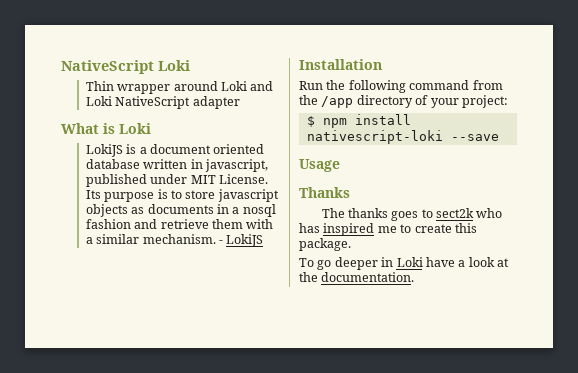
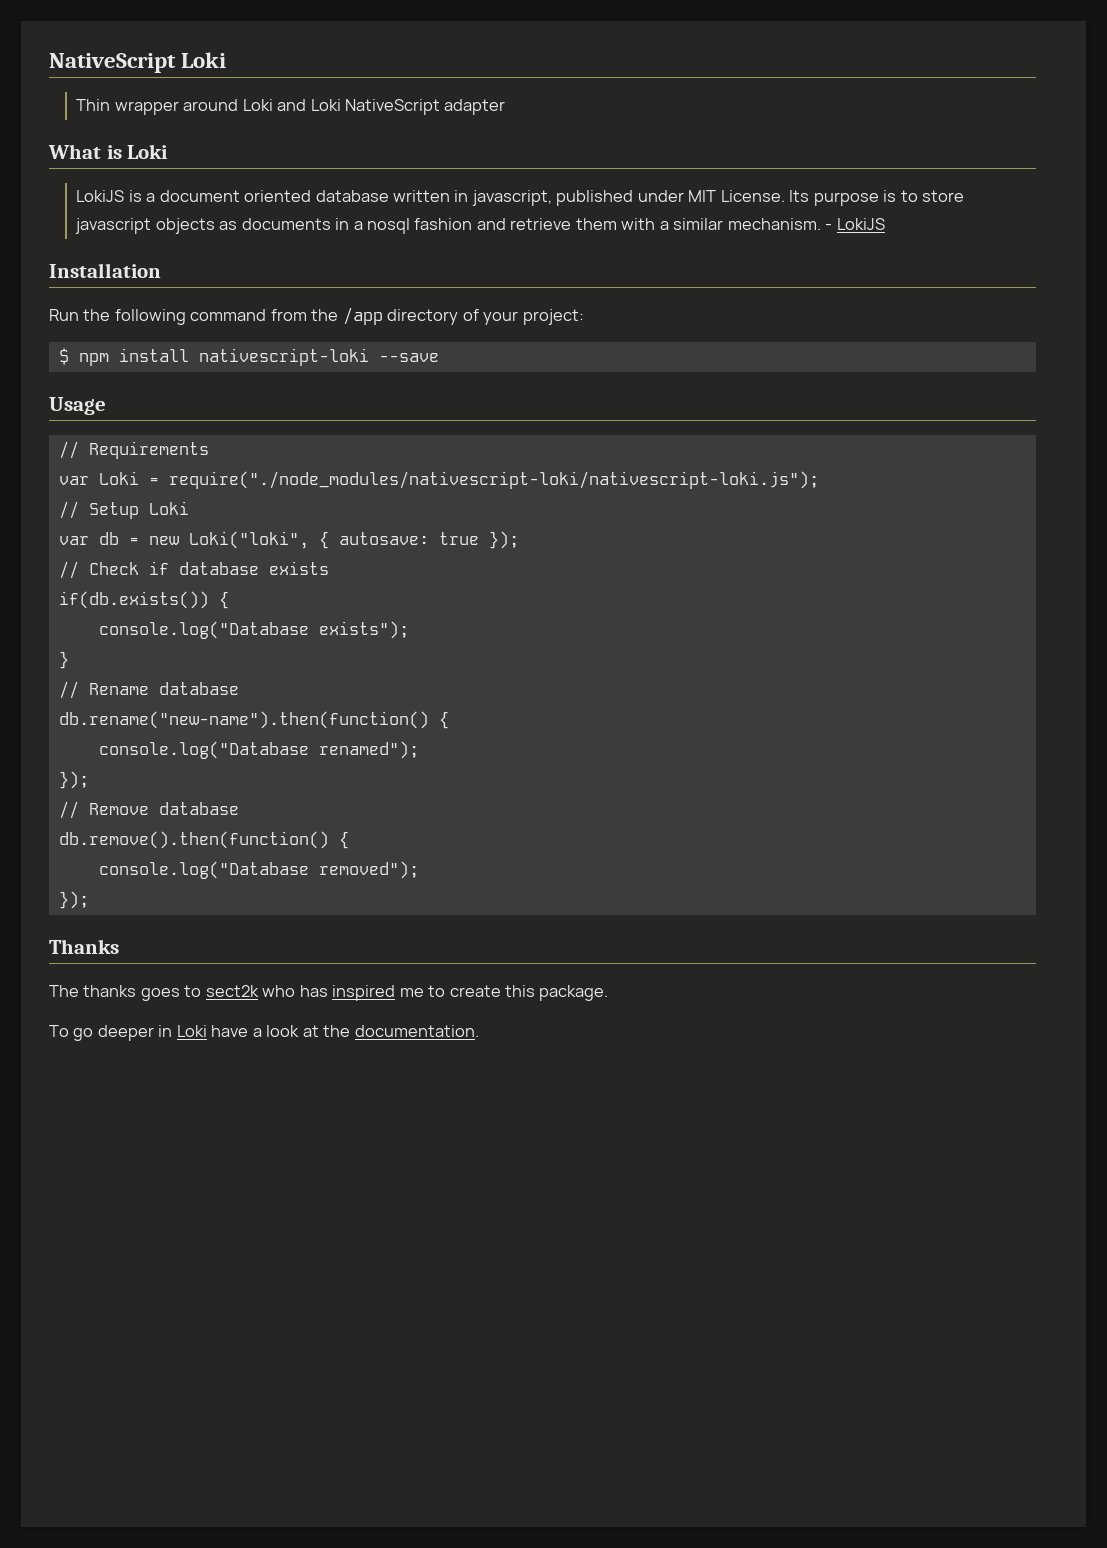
(340, 165) none -> [58,441,209,459] [58,471,819,489] [58,501,189,519] [58,531,519,549] [58,561,329,579] [58,591,229,609] [98,621,409,639] [58,651,69,669] [58,681,239,699] [58,711,449,729] [98,741,419,759] [58,771,89,789] [58,801,239,819] [58,831,349,849] [98,861,419,879] [58,891,89,909] // // Requirements // var Loki = require("./node_modules/nativescript-loki/nativescript-loki.js"); // // Setup Loki // var db = new Loki("loki", { autosave: true }); // // Check if database exists // if(db.exists()) { // console.log("Database exists"); // } // // Rename database // db.rename("new-name").then(function() { // console.log("Database renamed"); // }); // // Remove database // db.remove().then(function() { // console.log("Database removed"); // });

